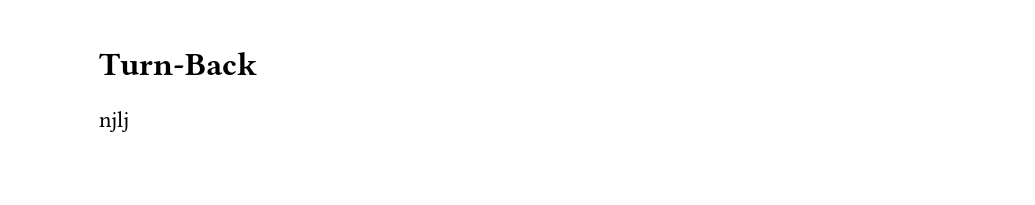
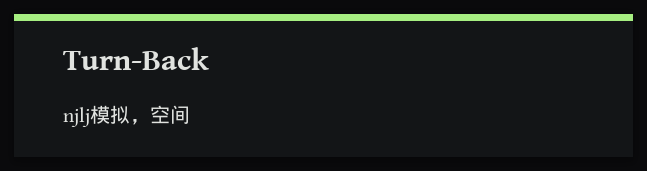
(129, 122) none -> [90,105,190,125] 模拟，空间

